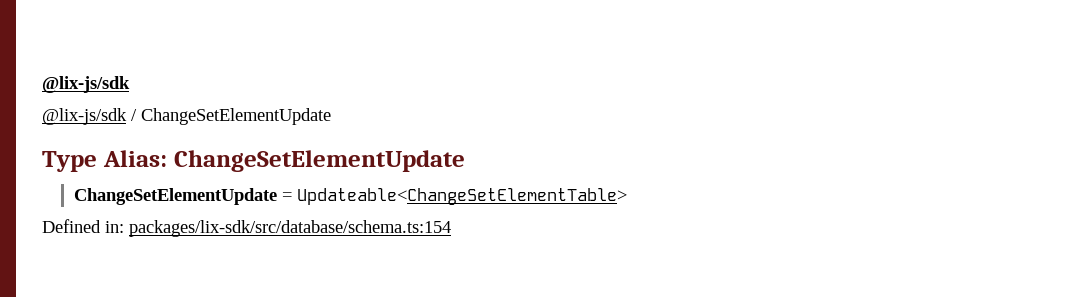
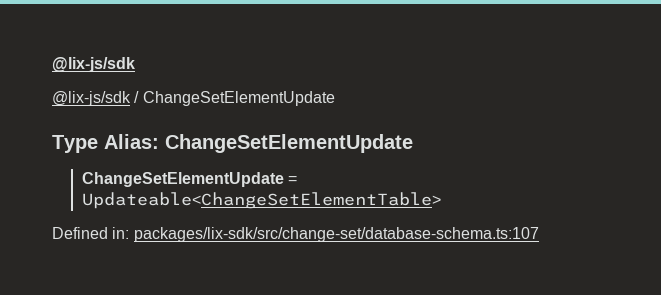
[129,220,451,237] packages/lix-sdk/src/database/schema.ts:154 -> [133,227,539,242] packages/lix-sdk/src/change-set/database-schema.ts:107

